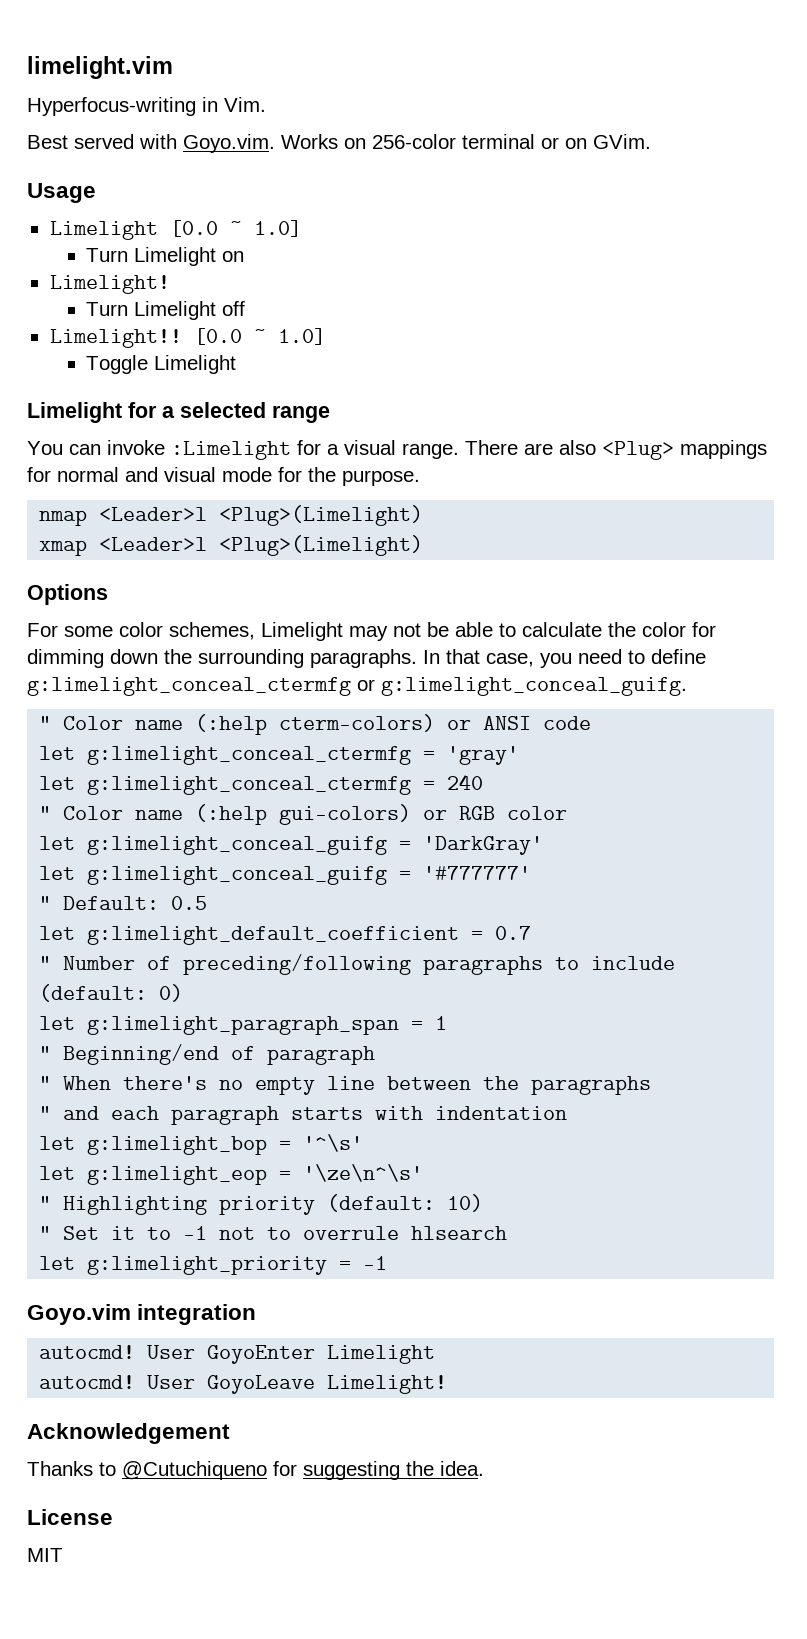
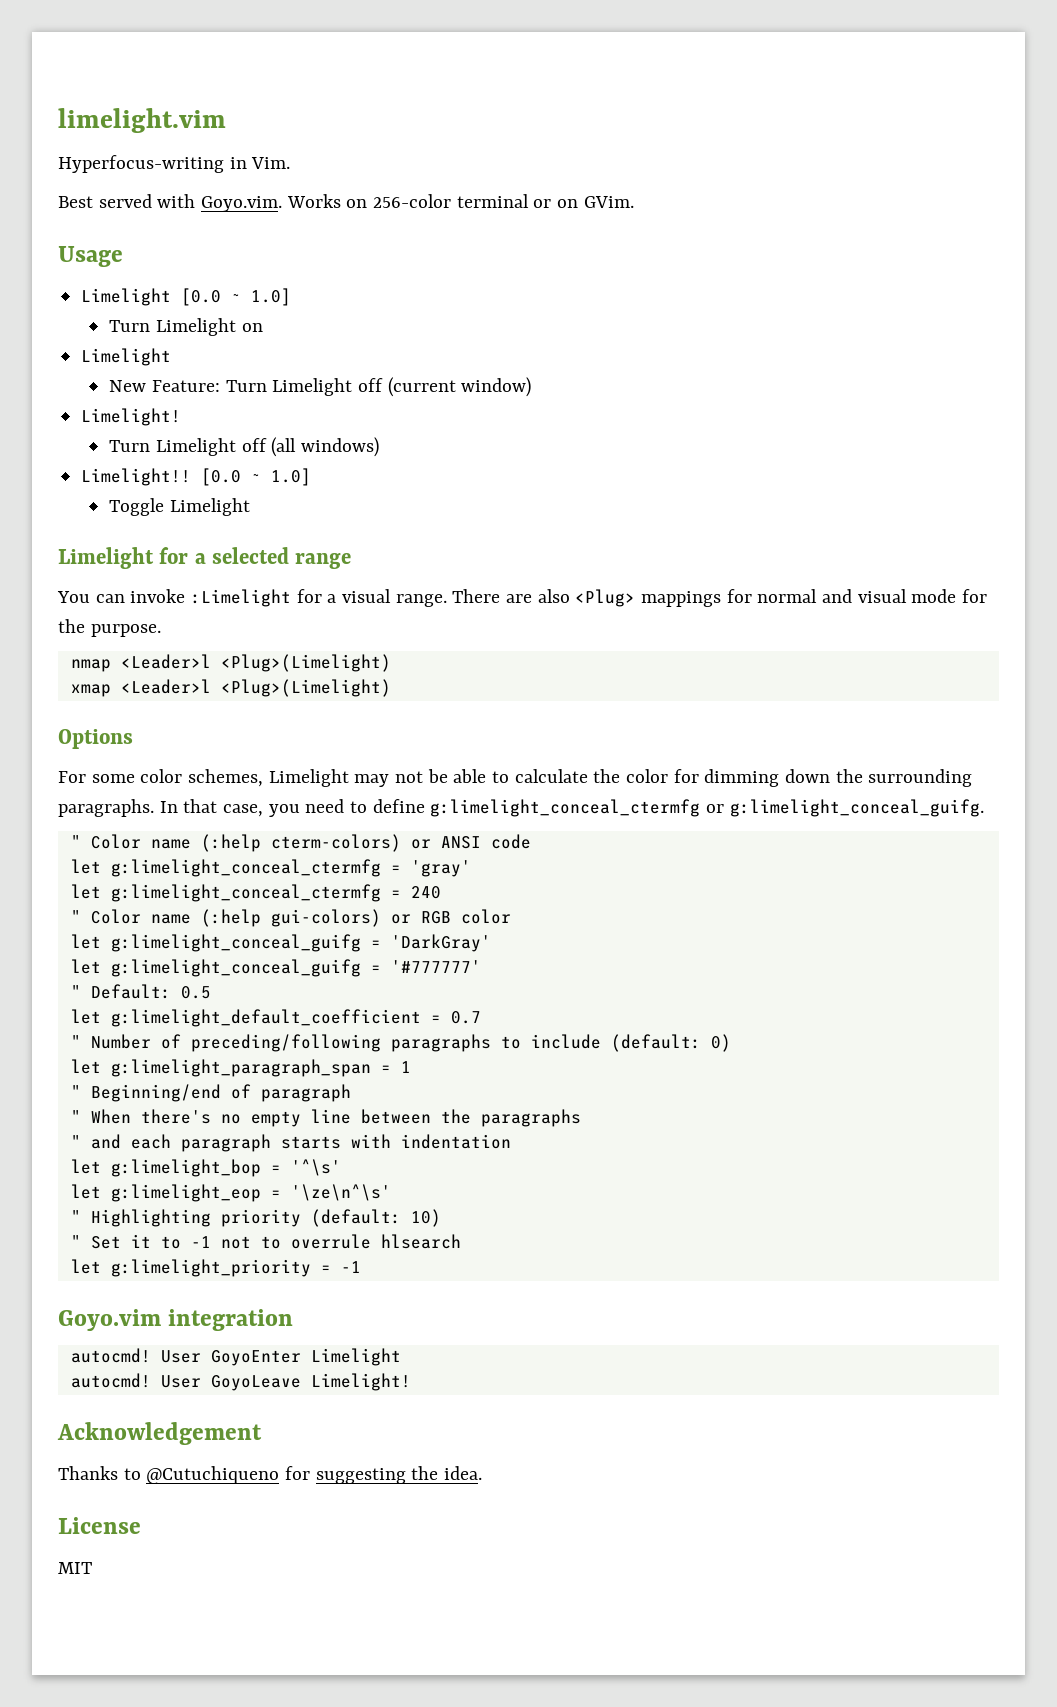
(245, 256) none -> [81,348,172,366] [109,377,532,397] // Limelight // New Feature: Turn Limelight off (current window)
(246, 308) none -> [271,437,379,457] (all windows)

